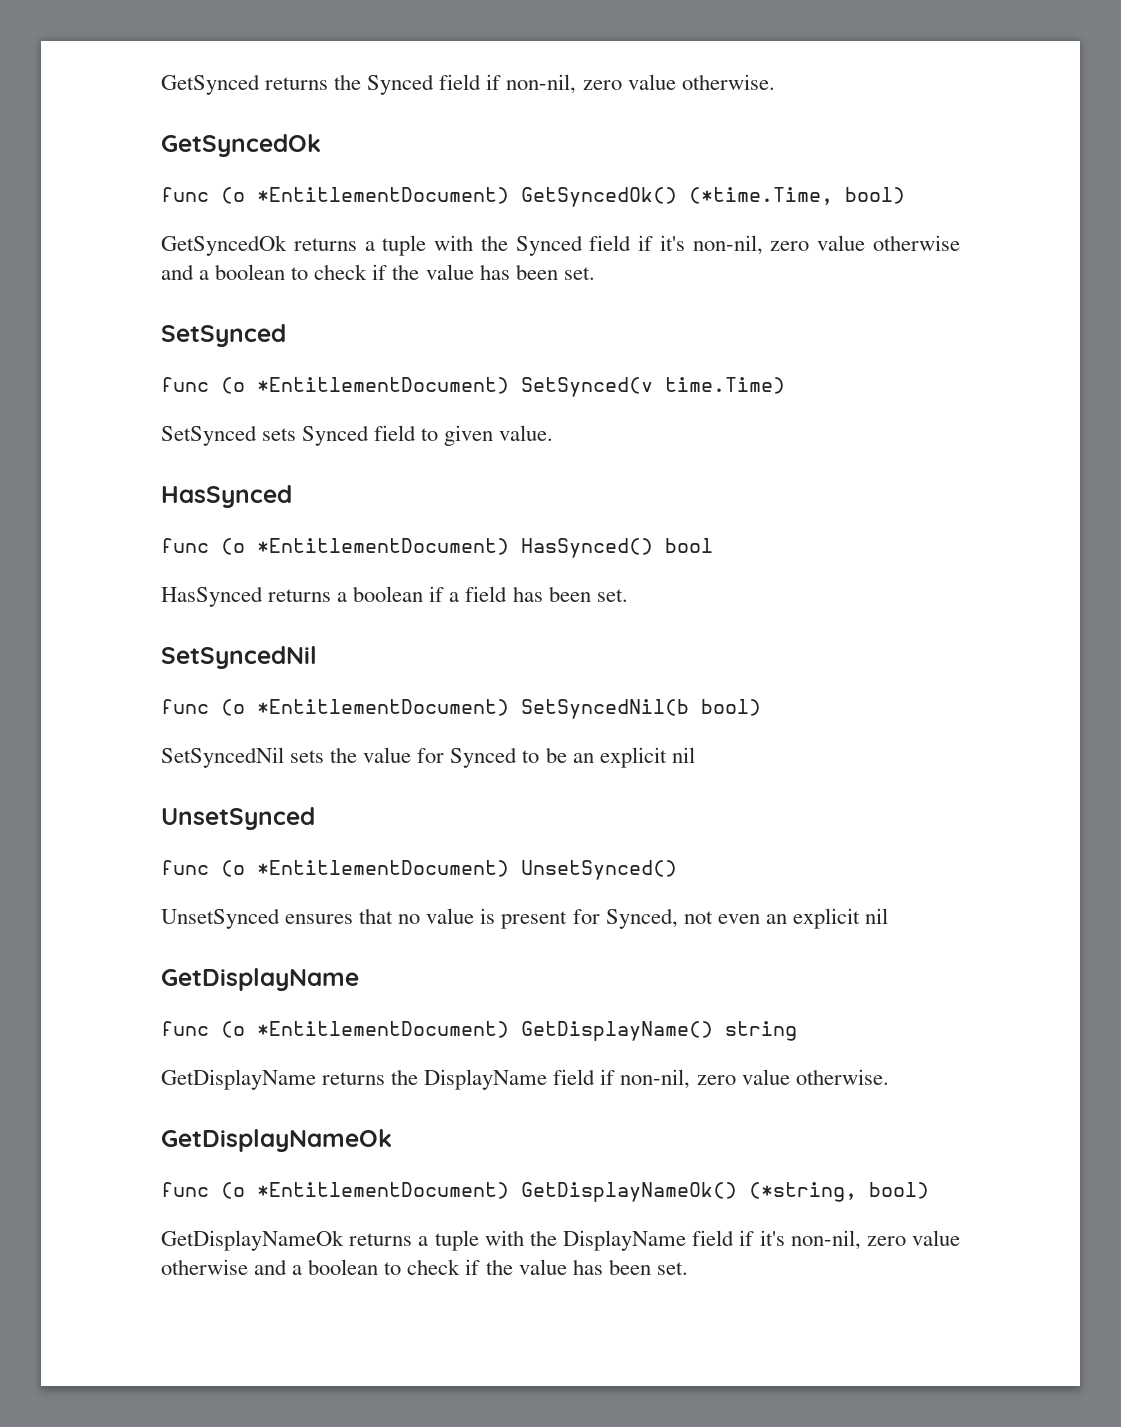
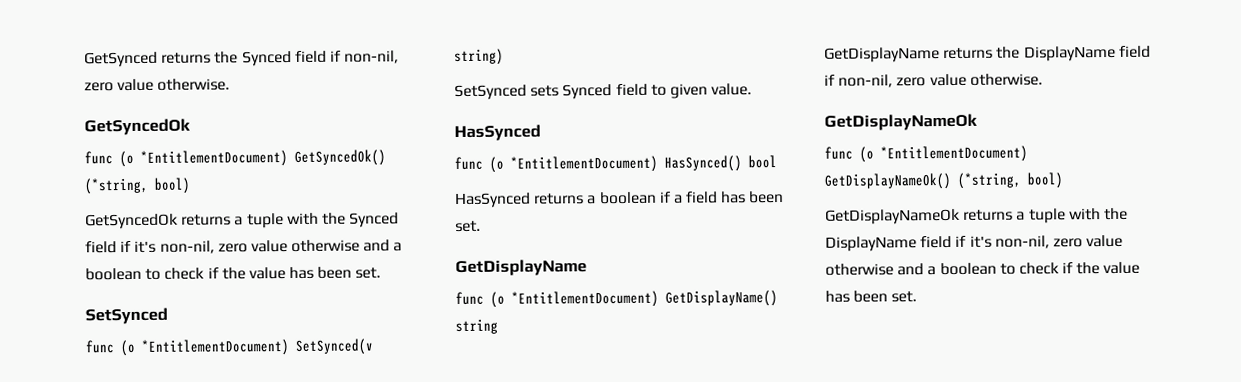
[689,187,833,205] (*time.Time, -> [84,177,149,195] (*string,
[665,377,785,394] time.Time) -> [454,48,504,66] string)
[161,646,317,669] [161,699,761,719] [161,747,695,768] [161,807,315,830] [161,860,677,880] [161,908,888,929] // SetSyncedNil // func (o *EntitlementDocument) SetSyncedNil(b bool) // SetSyncedNil sets the value for Synced to be an explicit nil // UnsetSynced // func (o *EntitlementDocument) UnsetSynced() // UnsetSynced ensures that no value is present for Synced, not even an explicit nil -> (481, 226) none

